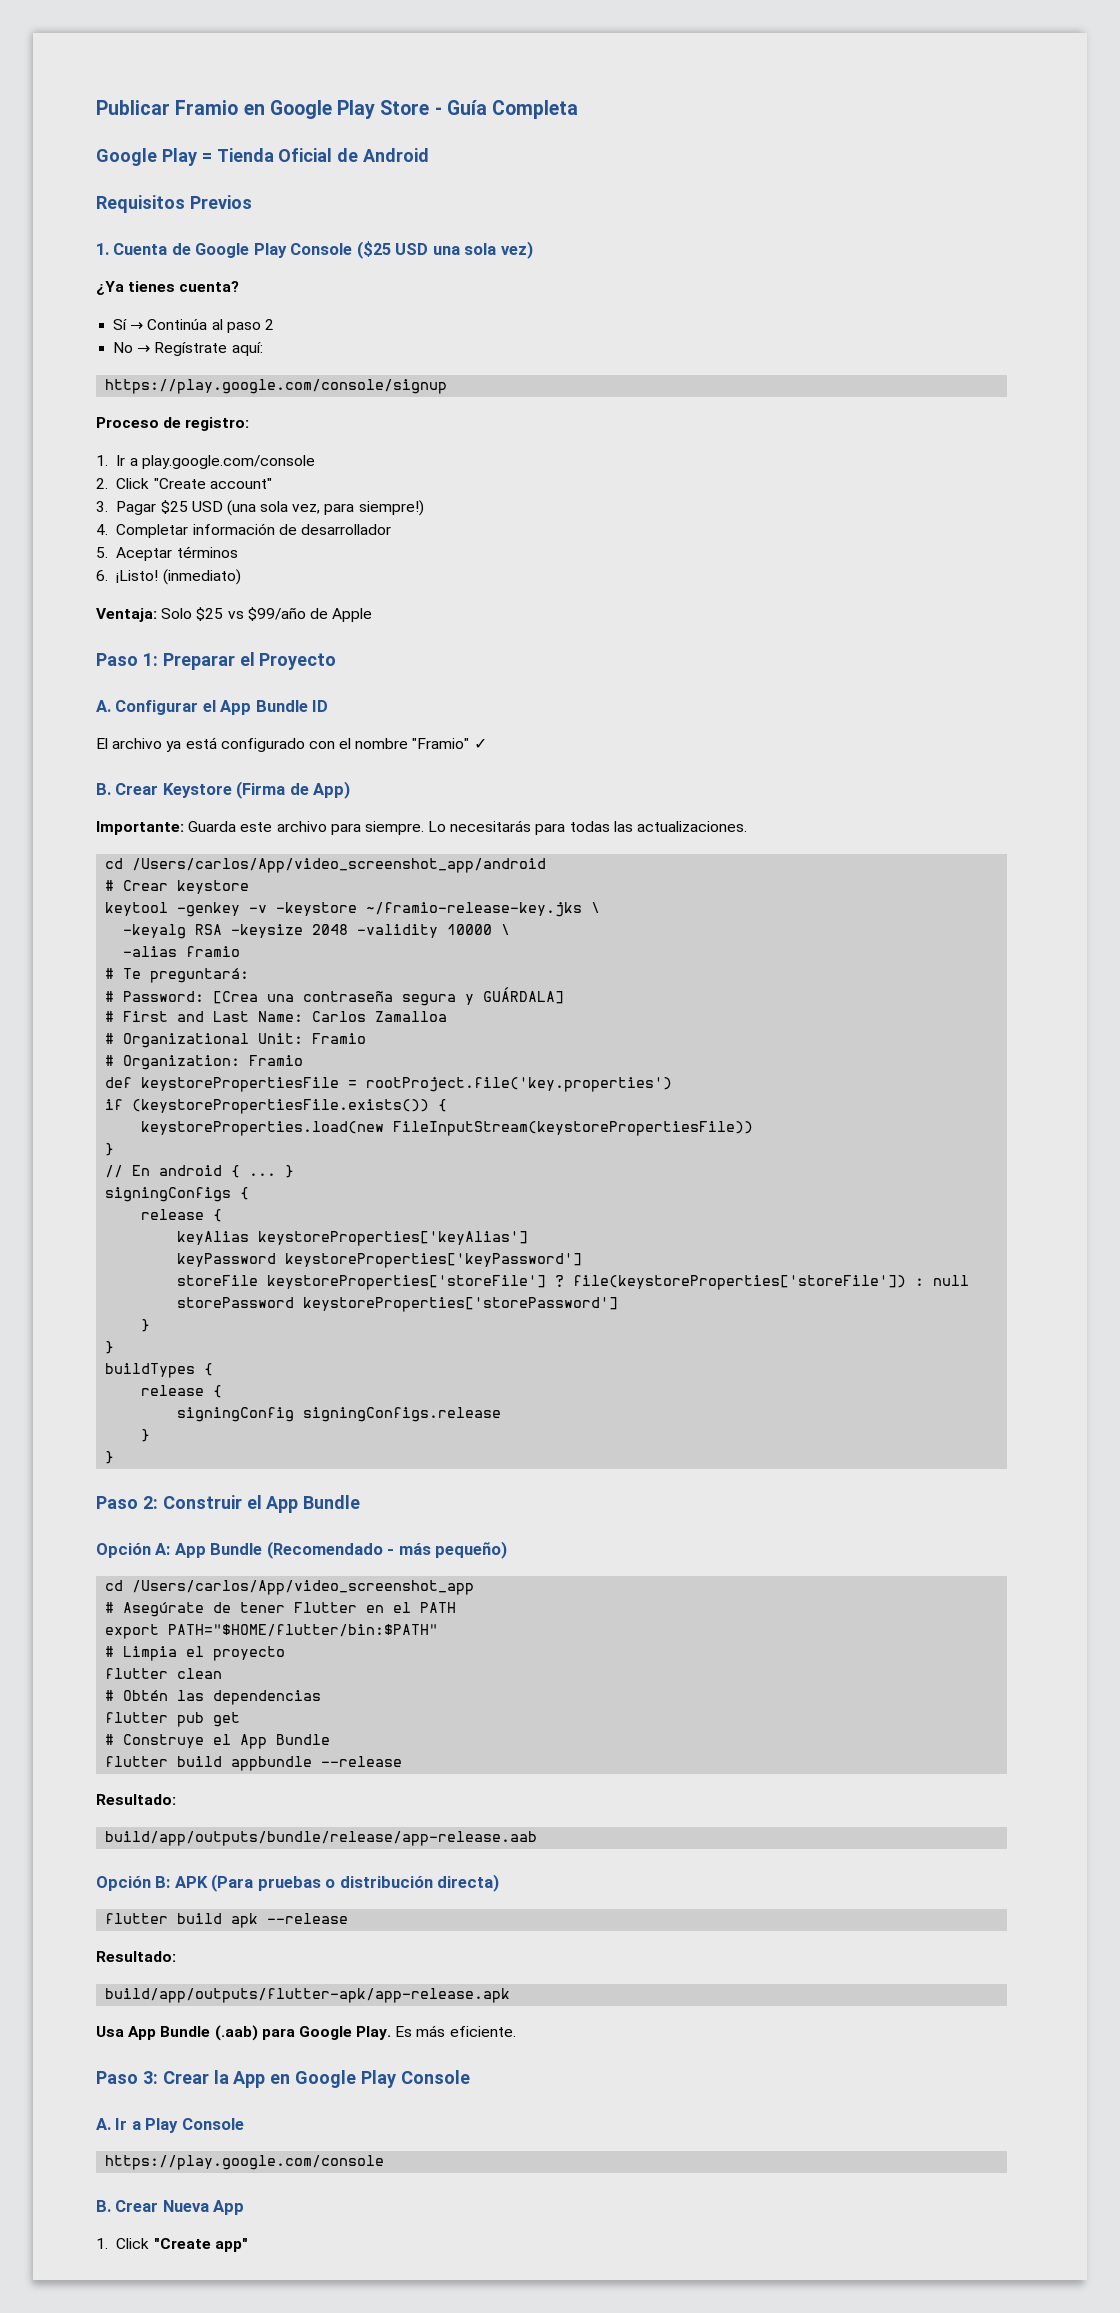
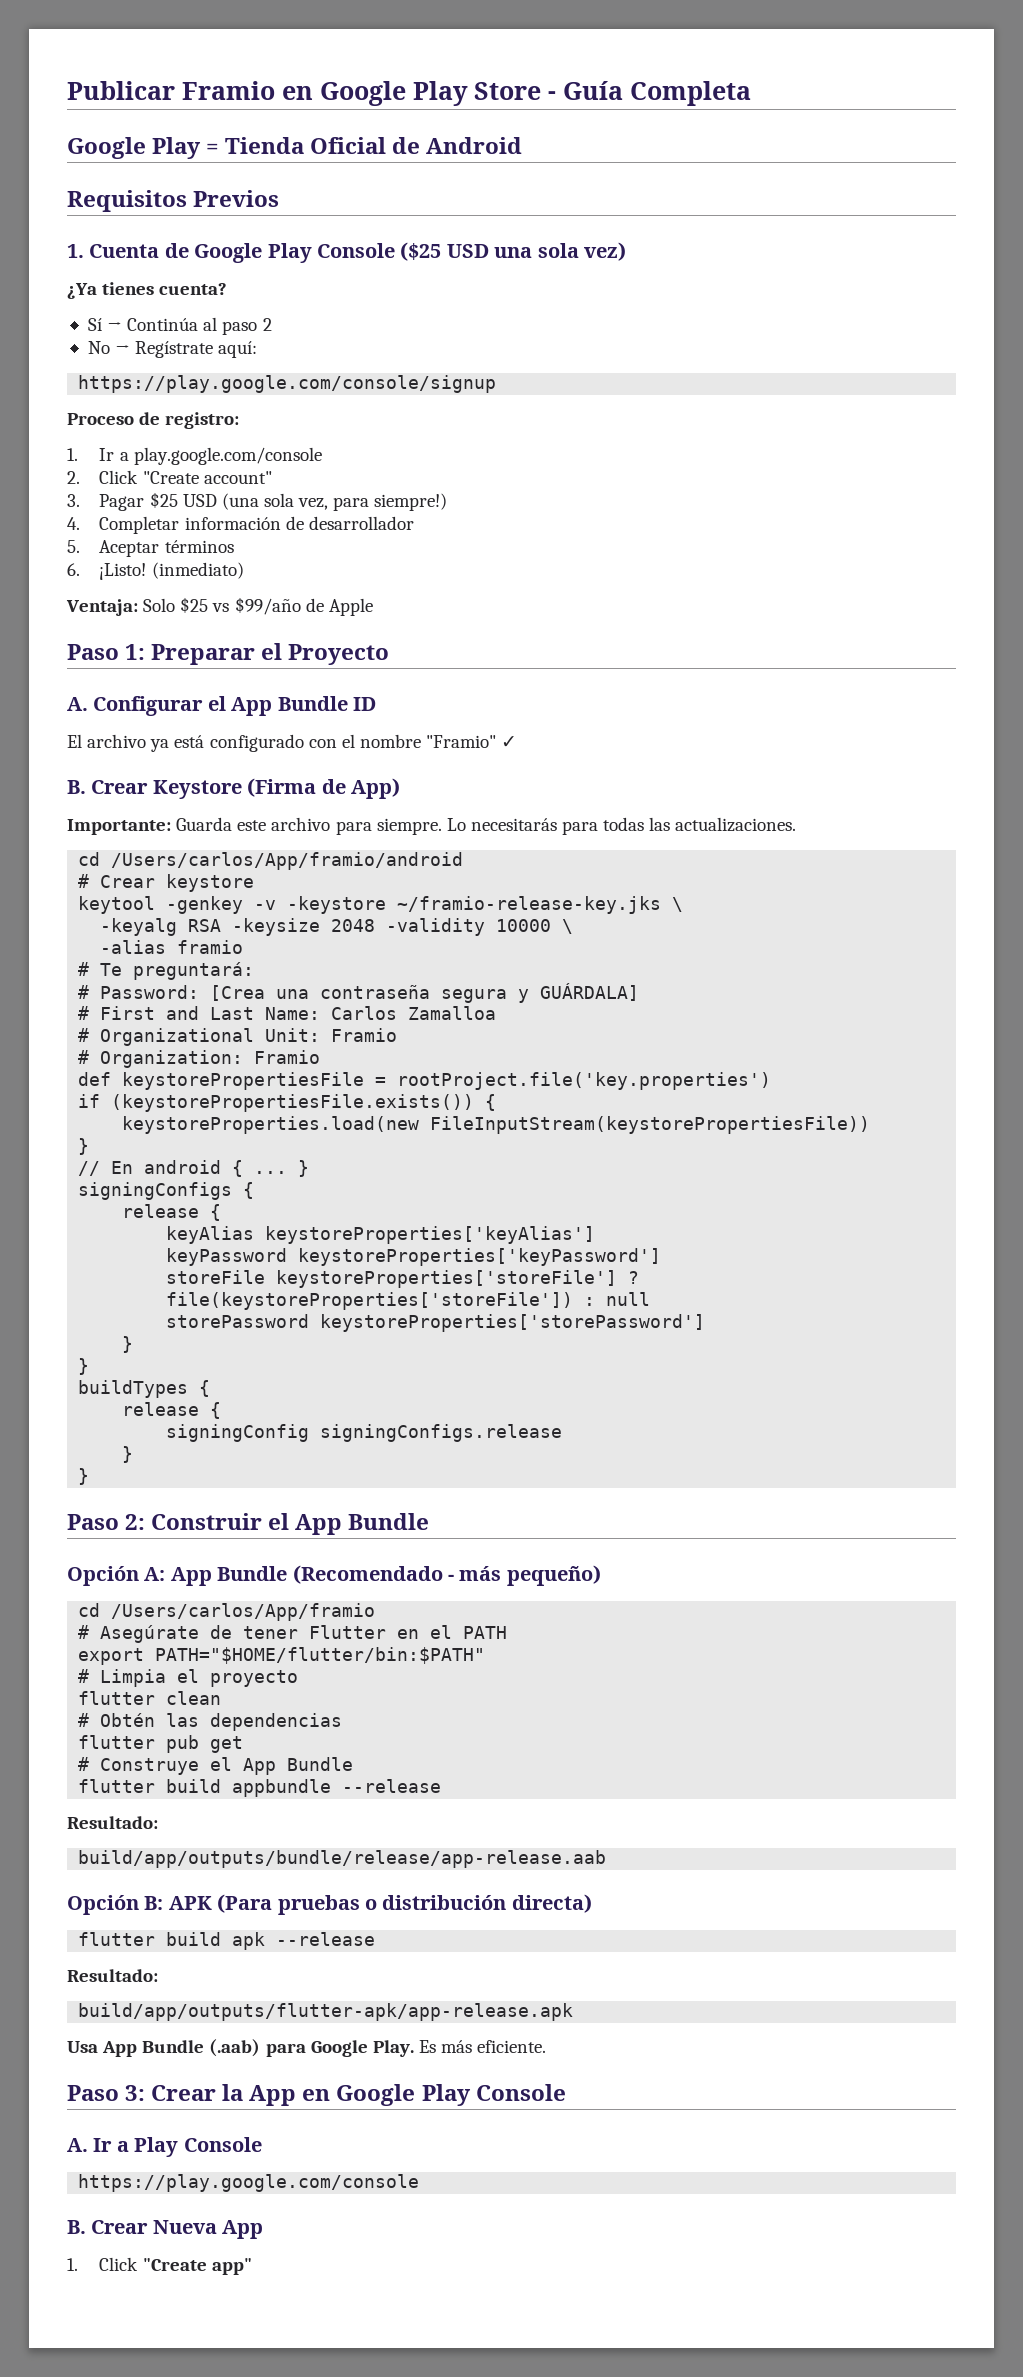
[132,858,547,873] /Users/carlos/App/video_screenshot_app/android -> [111,852,464,870] /Users/carlos/App/framio/android
[132,1580,475,1595] /Users/carlos/App/video_screenshot_app -> [111,1603,376,1621] /Users/carlos/App/framio

